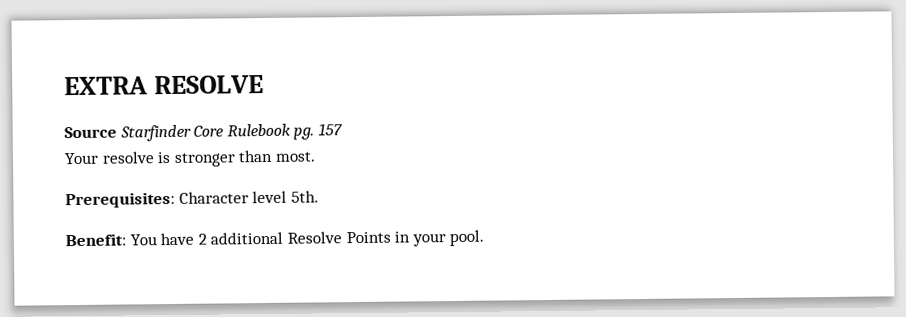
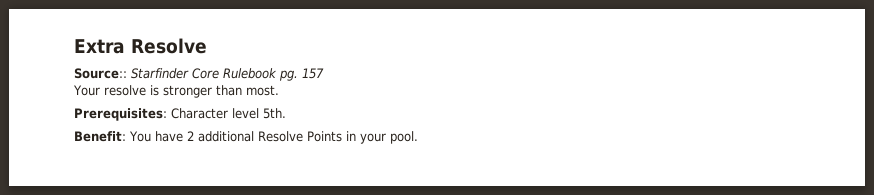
[64,75,265,96] [64,126,117,139] EXTRA RESOLVE // Source -> [74,38,207,54] [74,68,127,79] Extra Resolve // Source::

